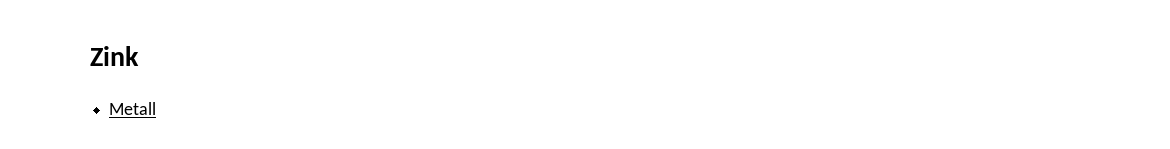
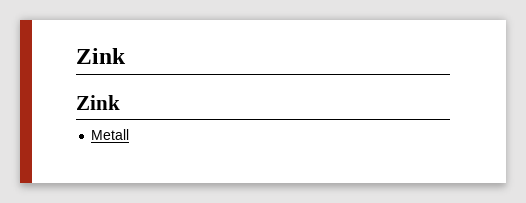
[90,46,139,66] Zink -> [76,48,126,64] [76,95,120,110] Zink // Zink

